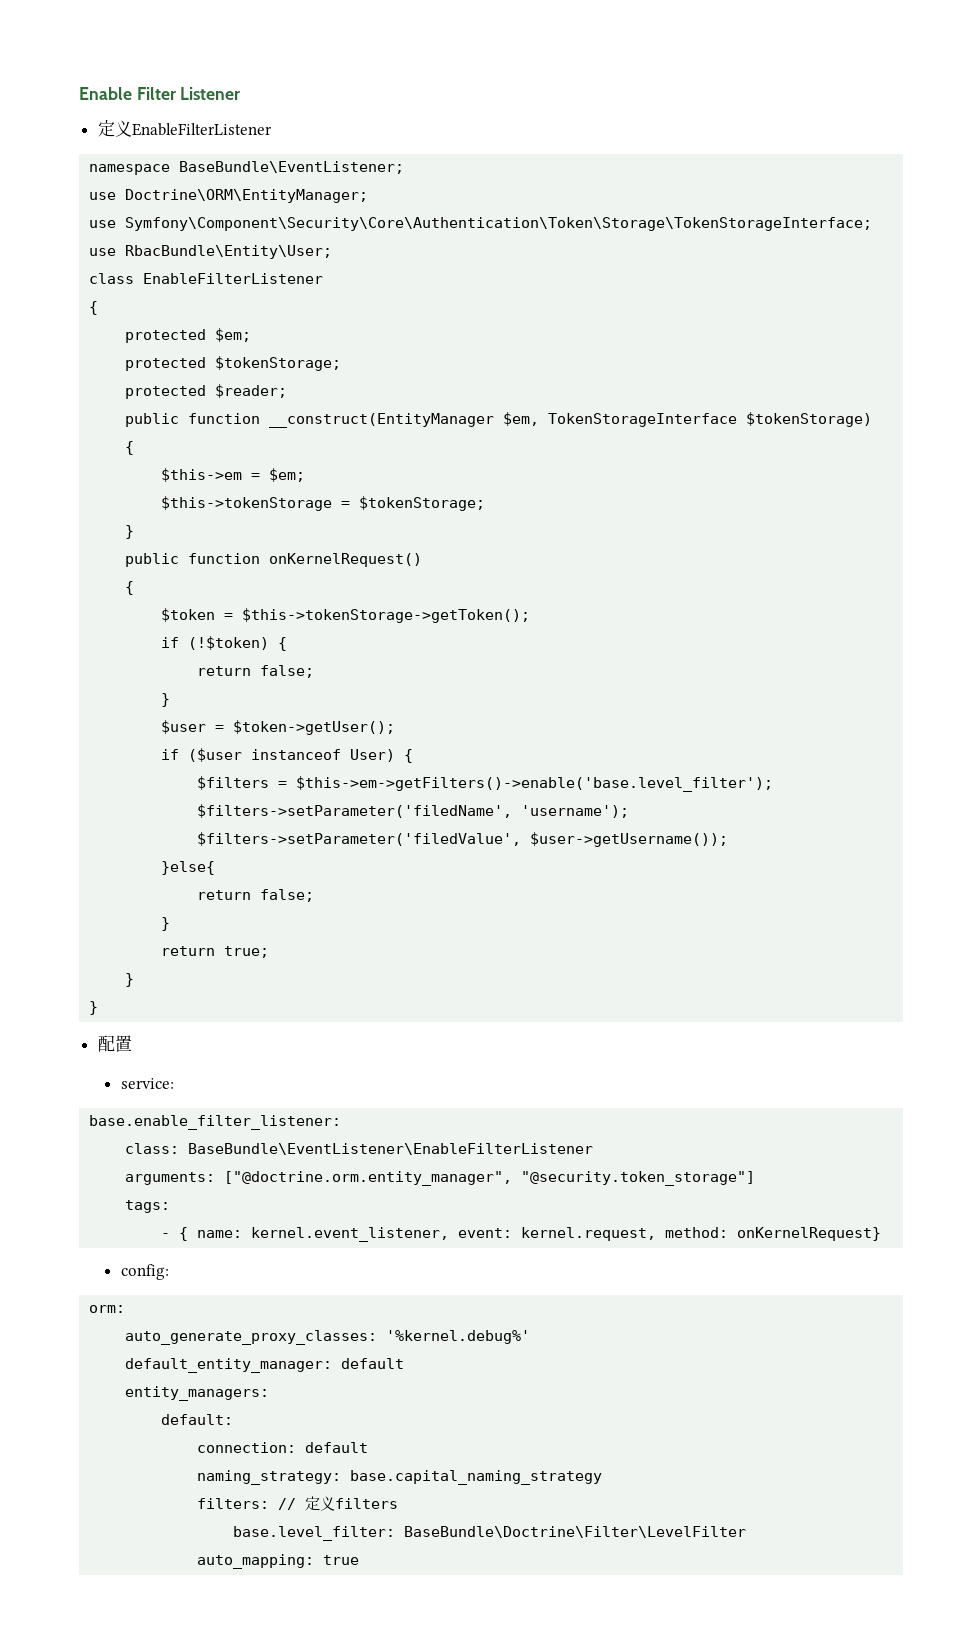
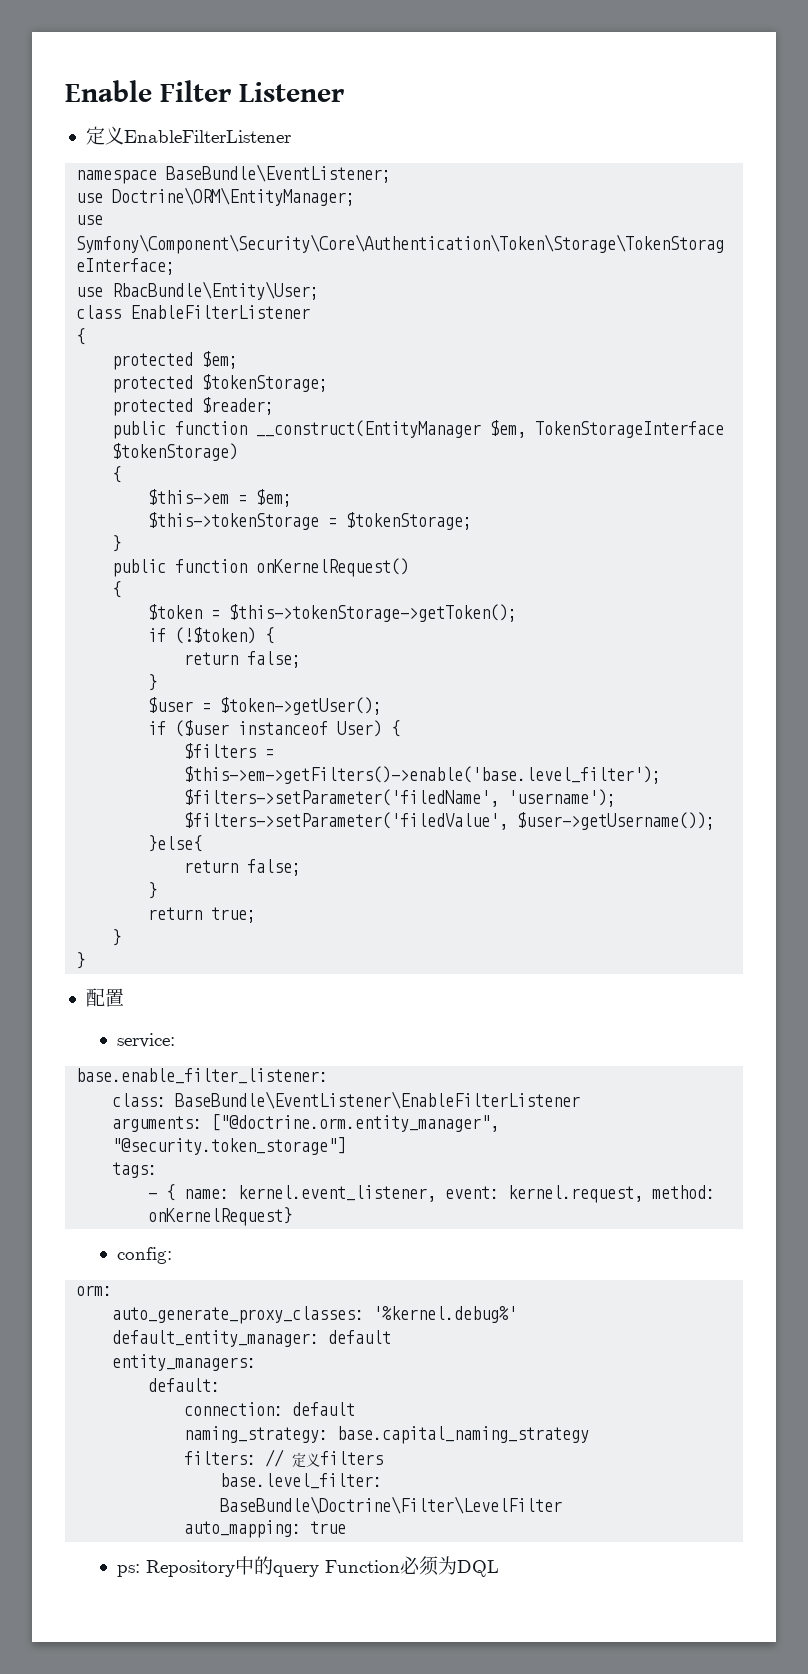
(360, 1560) none -> [117,1556,500,1577] // ps: Repository中的query Function必须为DQL

